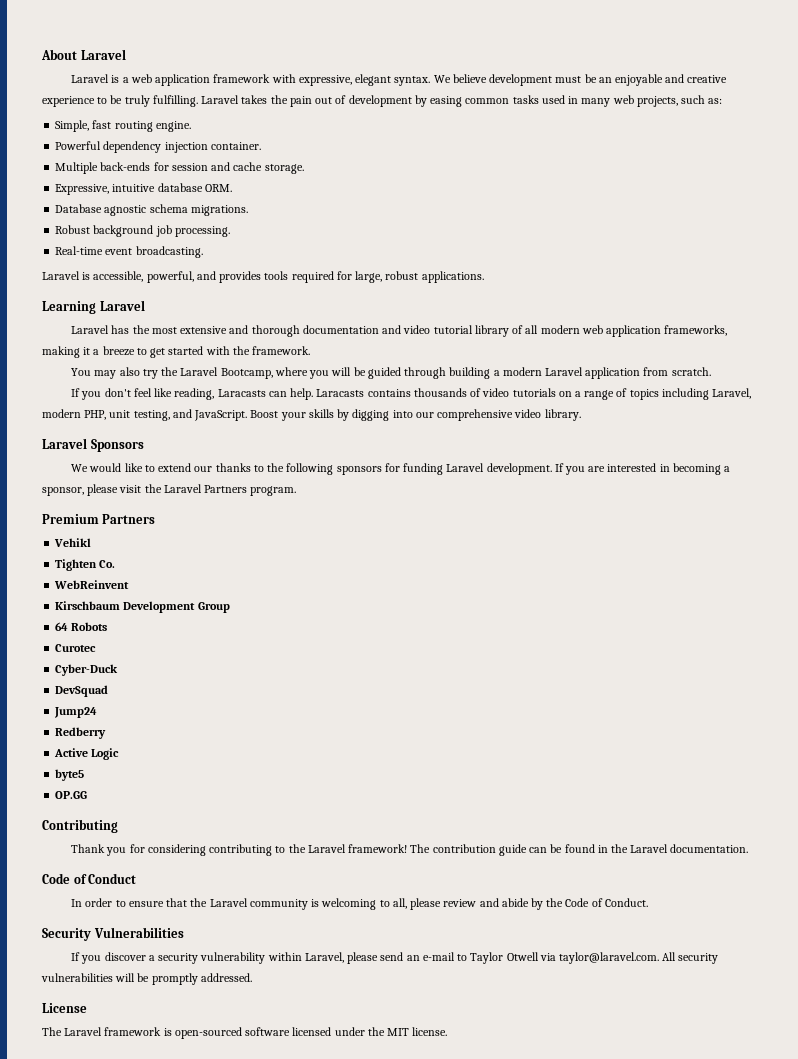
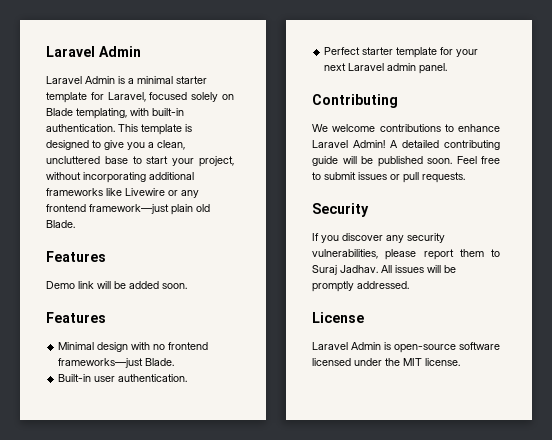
[41,49,126,60] [71,74,110,83] About Laravel // Laravel -> [46,46,141,57] [46,76,115,84] Laravel Admin // Laravel Admin
[130,74,728,86] [42,95,723,107] [55,120,191,132] [55,141,261,153] [55,162,304,174] [55,183,232,195] [55,204,248,216] [55,225,230,237] [55,246,203,258] [42,271,484,283] [42,300,145,314] [71,325,728,337] [42,346,311,358] [71,367,711,379] [71,388,752,400] [42,409,581,421] [42,438,144,452] [71,463,731,475] [42,484,297,496] [42,514,156,524] [54,538,92,547] [55,559,116,571] [54,580,130,589] [55,601,230,613] [55,622,108,631] [55,644,97,652] [55,664,119,676] [55,685,109,697] [54,707,98,718] [55,727,107,739] [54,748,120,760] [55,769,85,781] [55,791,88,799] [42,819,118,833] [71,844,749,856] [42,873,137,884] [71,898,648,910] web application framework with expressive, elegant syntax. We believe development must be an enjoyable and creative experience to be truly fulfilling. Laravel takes the pain out of development by easing common tasks used in many web projects, such as: // Simple, fast routing engine. // Powerful dependency injection container. // Multiple back-ends for session and cache storage. // Expressive, intuitive database ORM. // Database agnostic schema migrations. // Robust background job processing. // Real-time event broadcasting. // Laravel is accessible, powerful, and provides tools required for large, robust applications. // Learning Laravel // Laravel has the most extensive and thorough documentation and video tutorial library of all modern web application frameworks, making it a breeze to get started with the framework. // You may also try the Laravel Bootcamp, where you will be guided through building a modern Laravel application from scratch. // If you don't feel like reading, Laracasts can help. Laracasts contains thousands of video tutorials on a range of topics including Laravel, modern PHP, unit testing, and JavaScript. Boost your skills by digging into our comprehensive video library. // Laravel Sponsors // We would like to extend our thanks to the following sponsors for funding Laravel development. If you are interested in becoming a sponsor, please visit the Laravel Partners program. // Premium Partners // Vehikl // Tighten Co. // WebReinvent // Kirschbaum Development Group // 64 Robots // Curotec // Cyber-Duck // DevSquad // Jump24 // Redberry // Active Logic // byte5 // OP.GG // Contributing // Thank you for considering contributing to the Laravel framework! The contribution guide can be found in the Laravel documentation. // Code of Conduct // In order to ensure that the Laravel community is welcoming to all, please review and abide by the Code of Conduct. -> [137,76,207,84] [46,92,234,103] [46,108,184,119] [46,124,192,135] [46,140,185,150] [46,156,234,167] [46,172,194,183] [46,188,199,198] [46,204,210,215] [46,220,75,228] [46,251,106,262] [46,281,187,289] [46,312,106,323] [58,342,209,352] [58,358,175,368] [58,374,188,382] [324,47,479,58] [324,63,448,74] [312,94,398,108] [312,124,500,132] [312,140,500,150] [312,156,500,167] [312,172,465,183] minimal starter template for Laravel, focused solely on Blade templating, with built-in authentication. This template is designed to give you a clean, uncluttered base to start your project, without incorporating additional frameworks like Livewire or any frontend framework—just plain old Blade. // Features // Demo link will be added soon. // Features // Minimal design with no frontend frameworks—just Blade. // Built-in user authentication. // Perfect starter template for your next Laravel admin panel. // Contributing // We welcome contributions to enhance Laravel Admin! A detailed contributing guide will be published soon. Feel free to submit issues or pull requests.
[93,927,184,938] Vulnerabilities -> (369, 210) none
[148,952,719,964] [41,973,113,982] a security vulnerability within Laravel, please send an e-mail to Taylor Otwell via taylor@laravel.com. All security vulnerabilities -> [386,233,445,243] [312,249,500,260] [312,265,424,275] any security vulnerabilities, please report them to Suraj Jadhav. All issues
[42,1027,242,1039] The Laravel framework is open-sourced -> [312,342,456,353] Laravel Admin is open-source

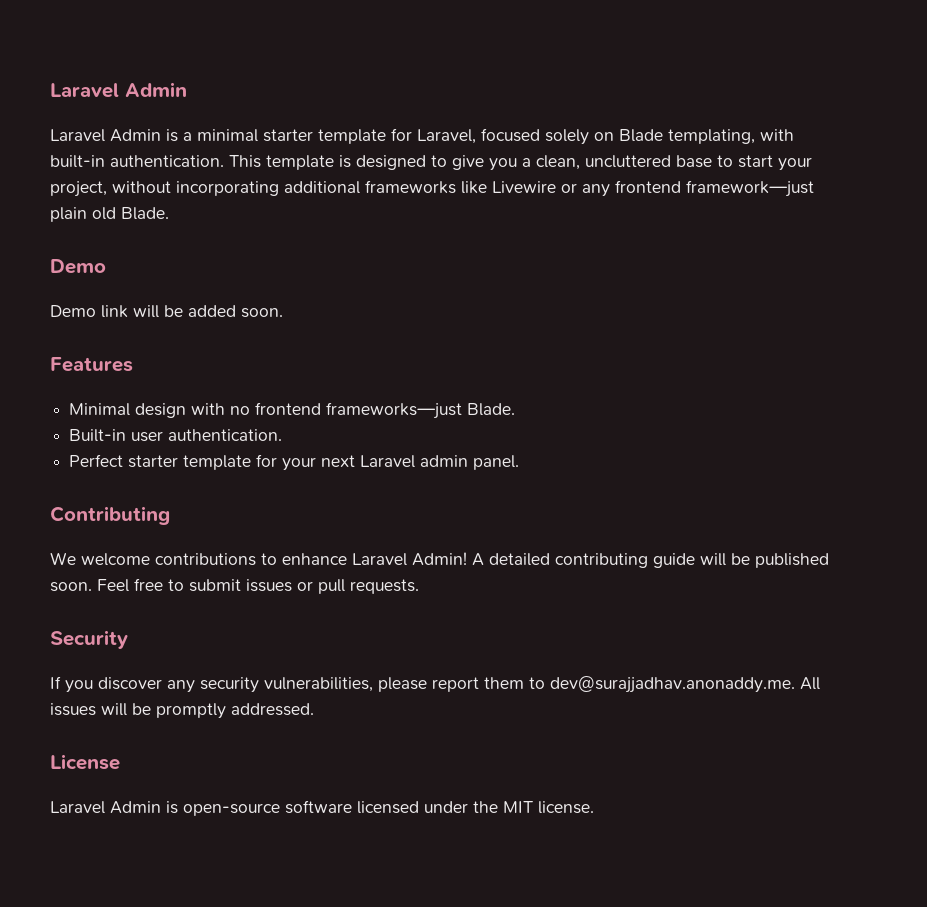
[46,251,106,262] Features -> [50,259,106,274] Demo
[312,265,378,275] Suraj Jadhav. -> [550,676,795,693] dev@surajjadhav.anonaddy.me.

